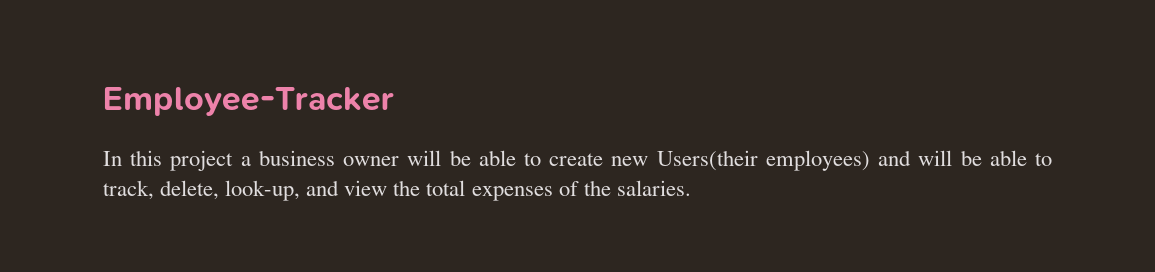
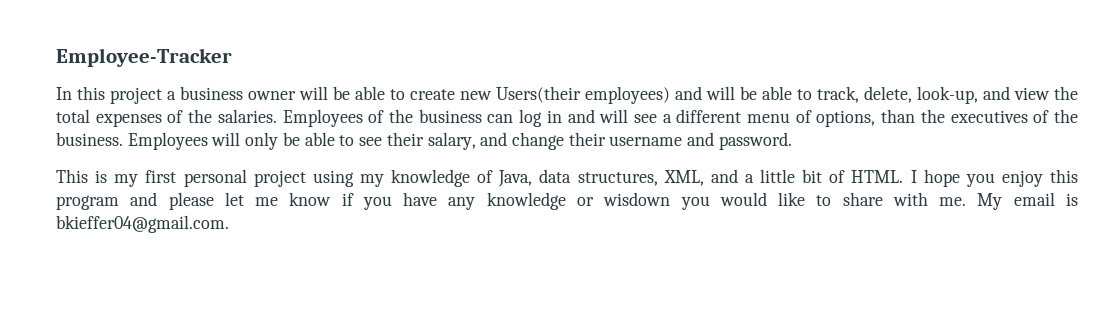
(691, 188) none -> [282,109,1079,127] [56,132,792,150] [56,169,1078,187] [56,192,1078,210] [56,215,229,233] Employees of the business can log in and will see a different menu of options, than the executives of the business. Employees will only be able to see their salary, and change their username and password. // This is my first personal project using my knowledge of Java, data structures, XML, and a little bit of HTML. I hope you enjoy this program and please let me know if you have any knowledge or wisdown you would like to share with me. My email is bkieffer04@gmail.com.

